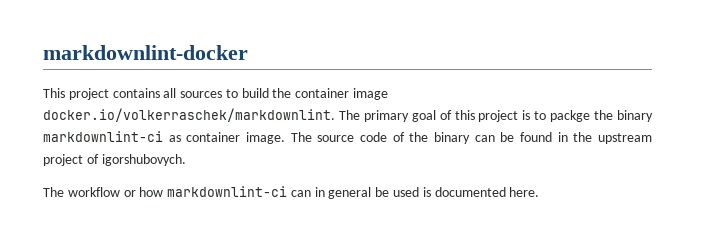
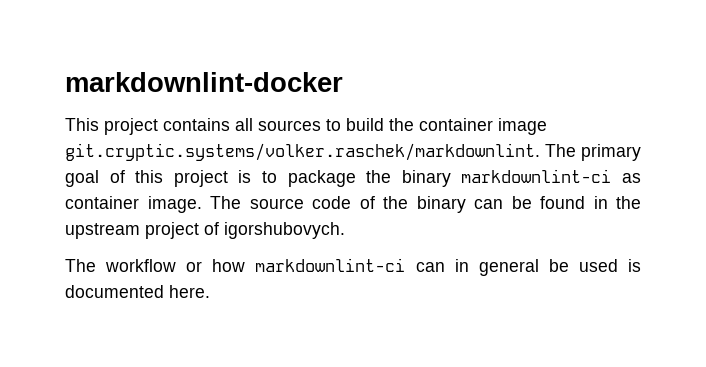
[43,108,335,122] docker.io/volkerraschek/markdownlint. -> [65,143,540,161] git.cryptic.systems/volker.raschek/markdownlint.
[550,110,591,122] packge -> [287,170,356,187] package

